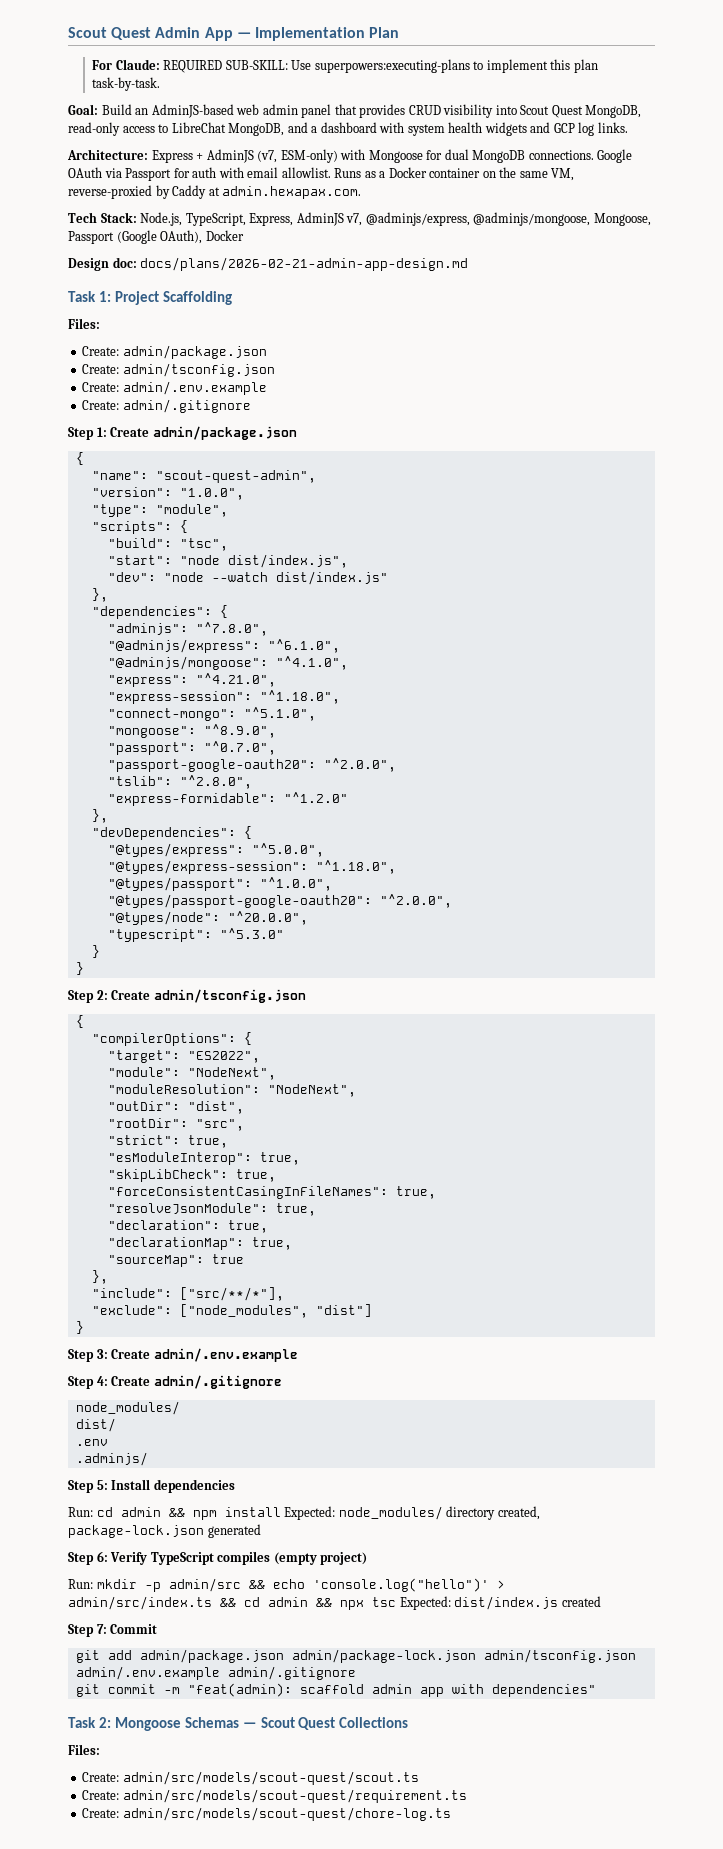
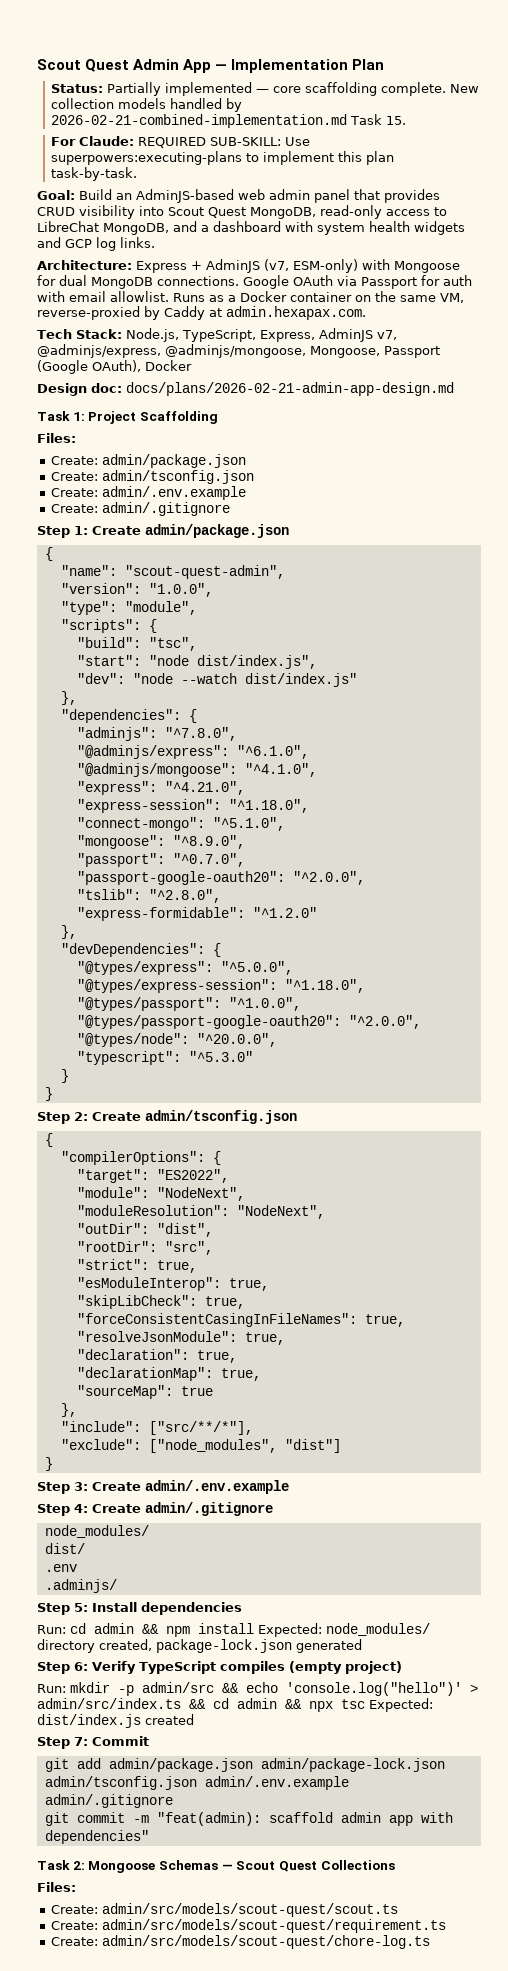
(400, 32) none -> [51,82,480,96] [51,98,243,112] [51,114,407,128] // Status: Partially implemented — core scaffolding complete. New collection models handled by 2026-02-21-combined-implementation.md Task 15.

